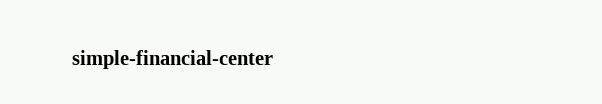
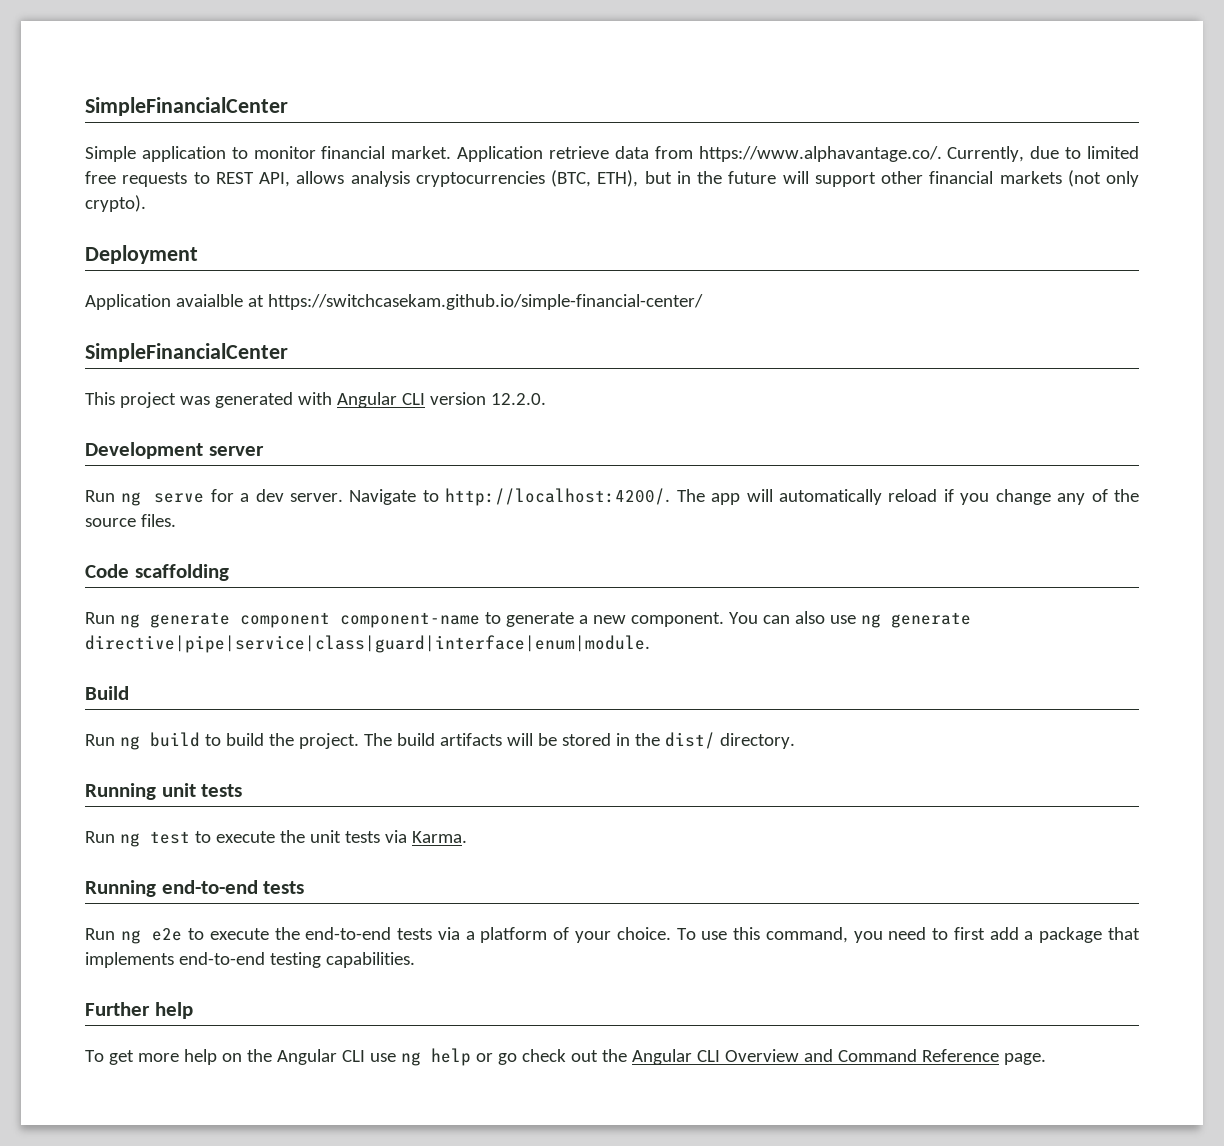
[72,50,273,69] simple-financial-center -> [85,97,288,116] [85,146,1140,162] [85,170,1139,187] [85,195,146,212] [85,245,198,264] [85,294,703,310] [85,343,288,362] [85,392,546,408] [85,442,264,459] [85,488,1139,506] [85,514,176,527] [85,564,229,581] [85,611,971,628] [85,635,650,653] [85,686,129,700] [85,732,795,750] [85,783,243,800] [85,830,467,847] [85,880,305,897] [85,927,1140,944] [85,952,415,968] [85,1002,193,1019] [85,1048,1046,1066] SimpleFinancialCenter // Simple application to monitor financial market. Application retrieve data from https://www.alphavantage.co/. Currently, due to limited free requests to REST API, allows analysis cryptocurrencies (BTC, ETH), but in the future will support other financial markets (not only crypto). // Deployment // Application avaialble at https://switchcasekam.github.io/simple-financial-center/ // SimpleFinancialCenter // This project was generated with Angular CLI version 12.2.0. // Development server // Run ng serve for a dev server. Navigate to http://localhost:4200/. The app will automatically reload if you change any of the source files. // Code scaffolding // Run ng generate component component-name to generate a new component. You can also use ng generate directive|pipe|service|class|guard|interface|enum|module. // Build // Run ng build to build the project. The build artifacts will be stored in the dist/ directory. // Running unit tests // Run ng test to execute the unit tests via Karma. // Running end-to-end tests // Run ng e2e to execute the end-to-end tests via a platform of your choice. To use this command, you need to first add a package that implements end-to-end testing capabilities. // Further help // To get more help on the Angular CLI use ng help or go check out the Angular CLI Overview and Command Reference page.

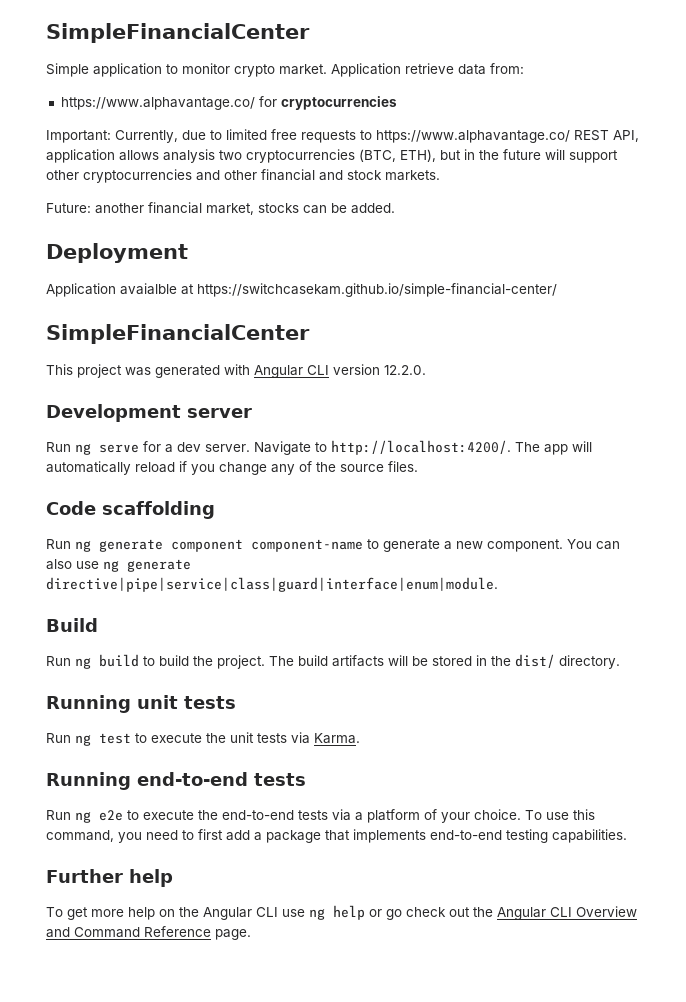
[321,146,386,159] financial -> [234,64,275,77] crypto
[654,146,942,162] from https://www.alphavantage.co/. -> [490,63,524,74] [60,96,397,110] [46,130,111,143] from: // https://www.alphavantage.co/ for cryptocurrencies // Important:
(210, 178) none -> [376,130,570,143] https://www.alphavantage.co/
(290, 179) none -> [46,149,115,163] application
(410, 179) none -> [219,150,242,160] two
[929,170,1139,187] [85,195,146,212] financial markets (not only crypto). -> [83,169,440,183] [46,202,395,215] cryptocurrencies and other financial and stock markets. // Future: another financial market, stocks can be added.

